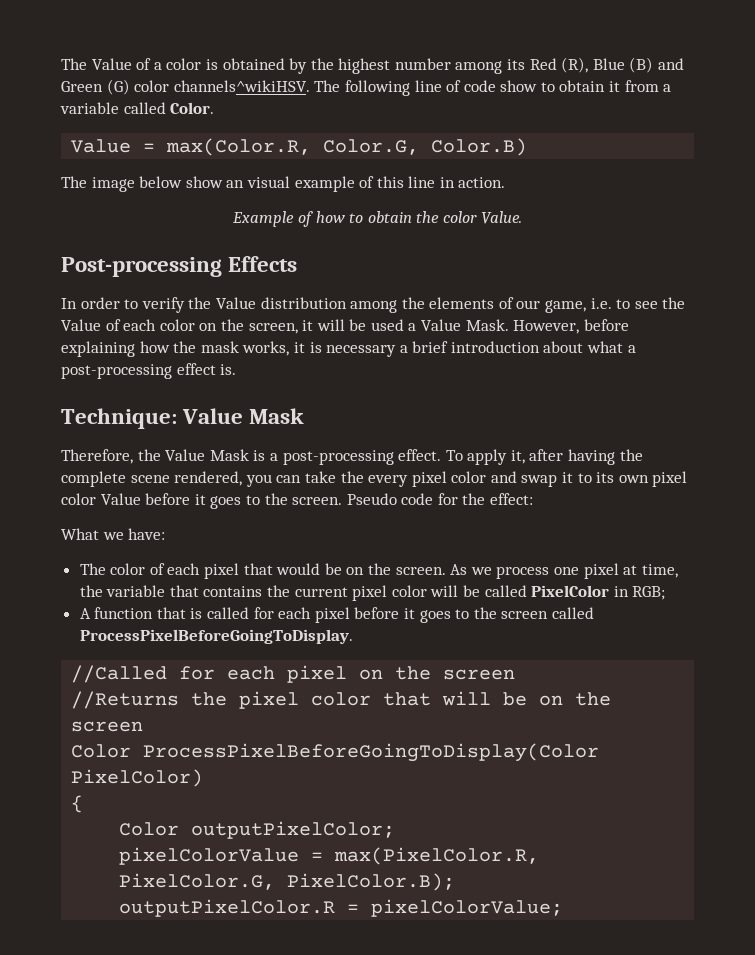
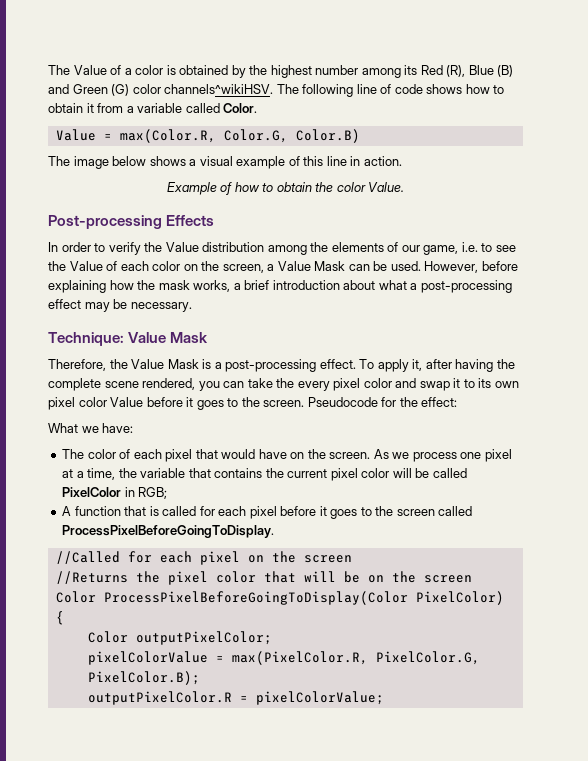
[500,80,538,92] show -> [426,84,490,94] shows how
[185,176,245,188] show an -> [149,156,197,166] shows a
[302,319,509,331] it will be used a Value Mask. -> [267,261,421,271] a Value Mask can be used.
[293,342,397,357] it is necessary -> (231, 286) none
[220,364,237,375] is. -> [84,299,192,312] may be necessary.
[346,493,434,505] Pseudo code -> [307,397,378,407] Pseudocode
[324,563,342,575] be -> [258,449,287,459] have
(638, 570) none -> [76,471,84,478] a

